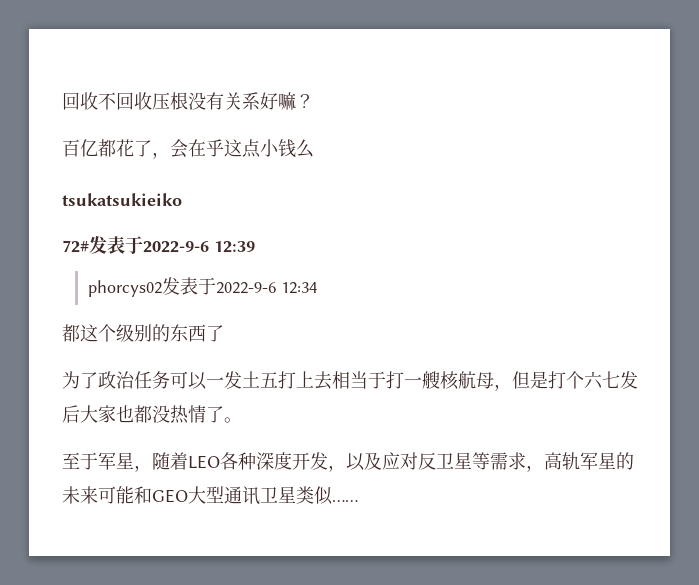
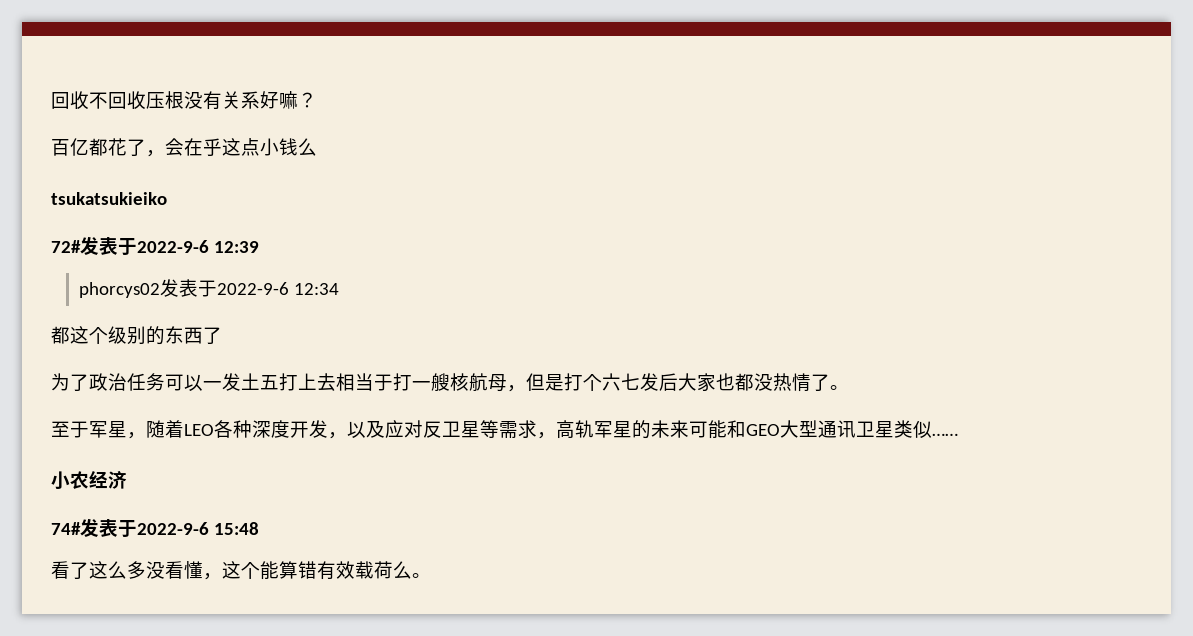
(358, 500) none -> [51,471,127,490] [51,518,259,537] [51,561,431,580] // 小农经济 // 74#发表于2022-9-6 15:48 // 看了这么多没看懂，这个能算错有效载荷么。

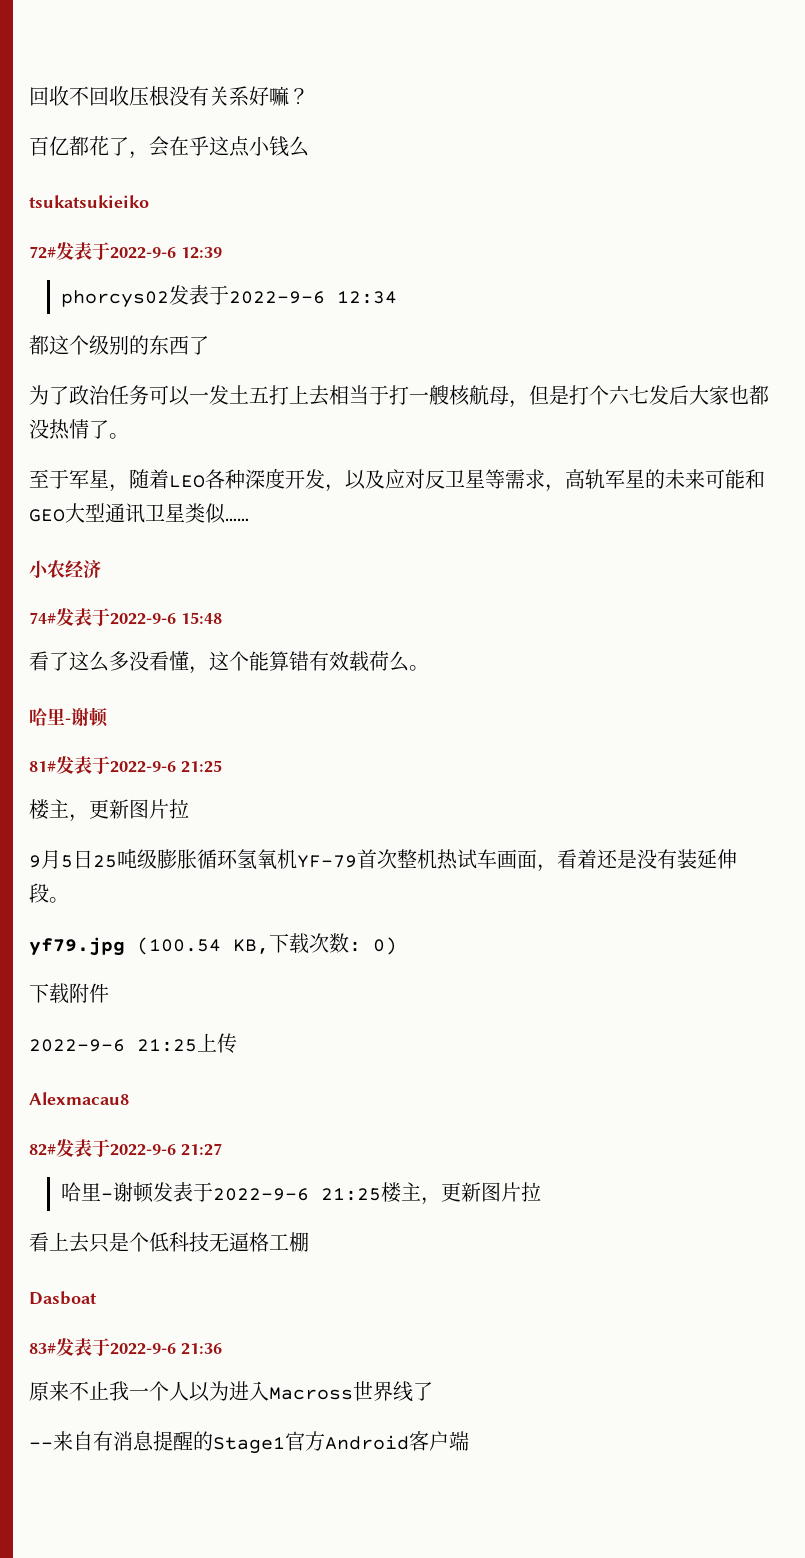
(431, 575) none -> [29,707,108,727] [29,756,222,774] [29,799,189,822] [29,849,737,872] [29,883,69,903] [29,933,397,956] [29,983,109,1004] [29,1033,237,1053] [29,1092,129,1105] [29,1139,222,1157] [61,1182,542,1205] [29,1232,309,1253] [29,1291,97,1305] [29,1338,222,1356] [29,1381,433,1402] [29,1431,469,1454] // 哈里-谢顿 // 81#发表于2022-9-6 21:25 // 楼主，更新图片拉 // 9月5日25吨级膨胀循环氢氧机YF-79首次整机热试车画面，看着还是没有装延伸段。 // yf79.jpg (100.54 KB,下载次数: 0) // 下载附件 // 2022-9-6 21:25上传 // Alexmacau8 // 82#发表于2022-9-6 21:27 // 哈里-谢顿发表于2022-9-6 21:25楼主，更新图片拉 // 看上去只是个低科技无逼格工棚 // Dasboat // 83#发表于2022-9-6 21:36 // 原来不止我一个人以为进入Macross世界线了 // --来自有消息提醒的Stage1官方Android客户端

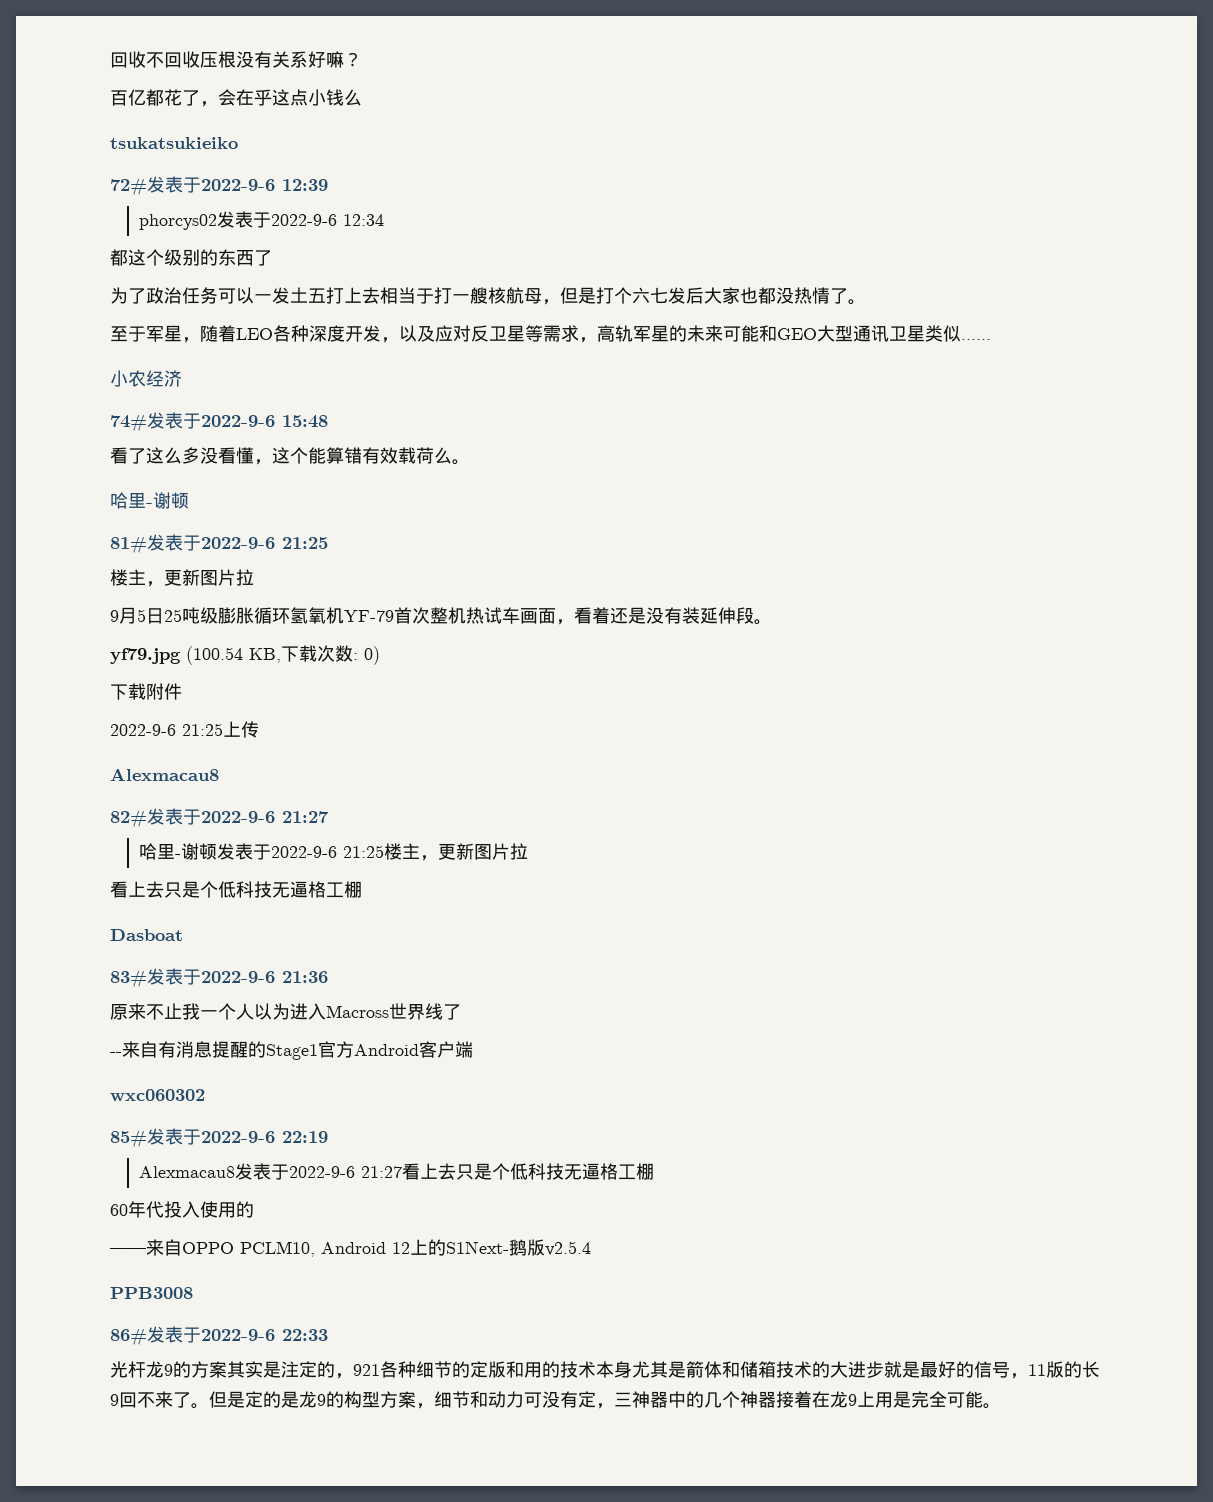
(469, 1441) none -> [110,1089,205,1101] [110,1128,328,1148] [139,1163,655,1180] [110,1201,254,1218] [110,1239,591,1257] [110,1287,193,1299] [110,1326,328,1346] [110,1361,1100,1379] [110,1391,1001,1409] // wxc060302 // 85#发表于2022-9-6 22:19 // Alexmacau8发表于2022-9-6 21:27看上去只是个低科技无逼格工棚 // 60年代投入使用的 // ——来自OPPO PCLM10, Android 12上的S1Next-鹅版v2.5.4 // PPB3008 // 86#发表于2022-9-6 22:33 // 光杆龙9的方案其实是注定的，921各种细节的定版和用的技术本身尤其是箭体和储箱技术的大进步就是最好的信号，11版的长9回不来了。但是定的是龙9的构型方案，细节和动力可没有定，三神器中的几个神器接着在龙9上用是完全可能。

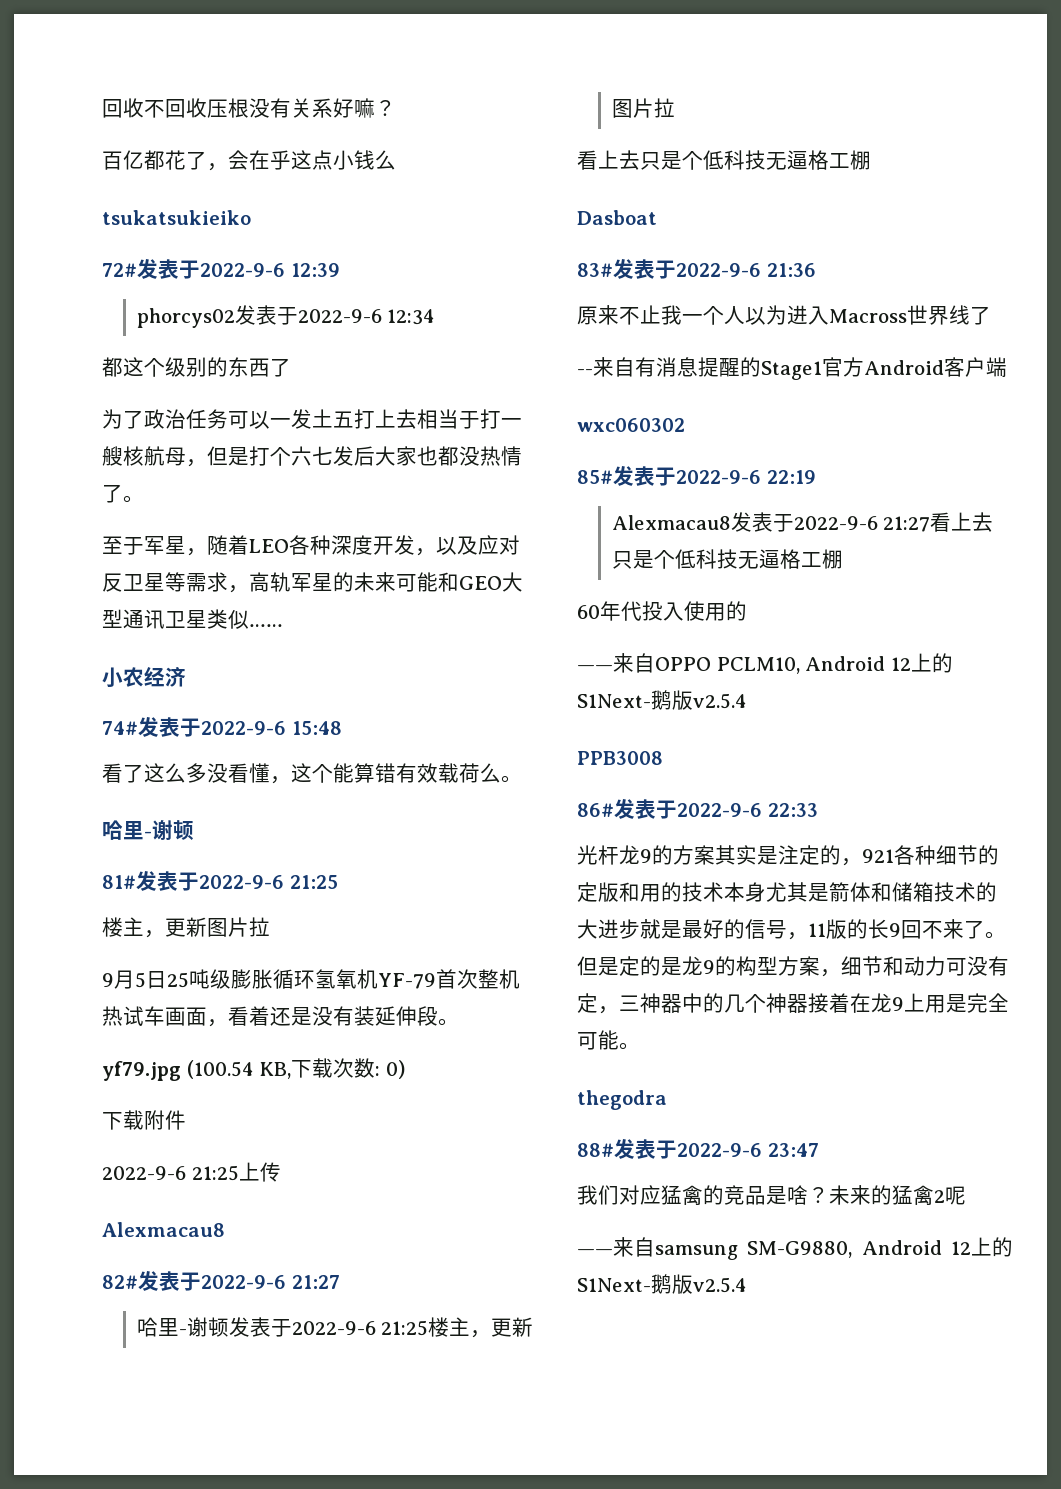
(1001, 1406) none -> [577,1090,667,1110] [577,1139,819,1159] [577,1185,966,1205] [577,1237,1013,1260] [577,1274,747,1294] // thegodra // 88#发表于2022-9-6 23:47 // 我们对应猛禽的竞品是啥？未来的猛禽2呢 // ——来自samsung SM-G9880, Android 12上的S1Next-鹅版v2.5.4

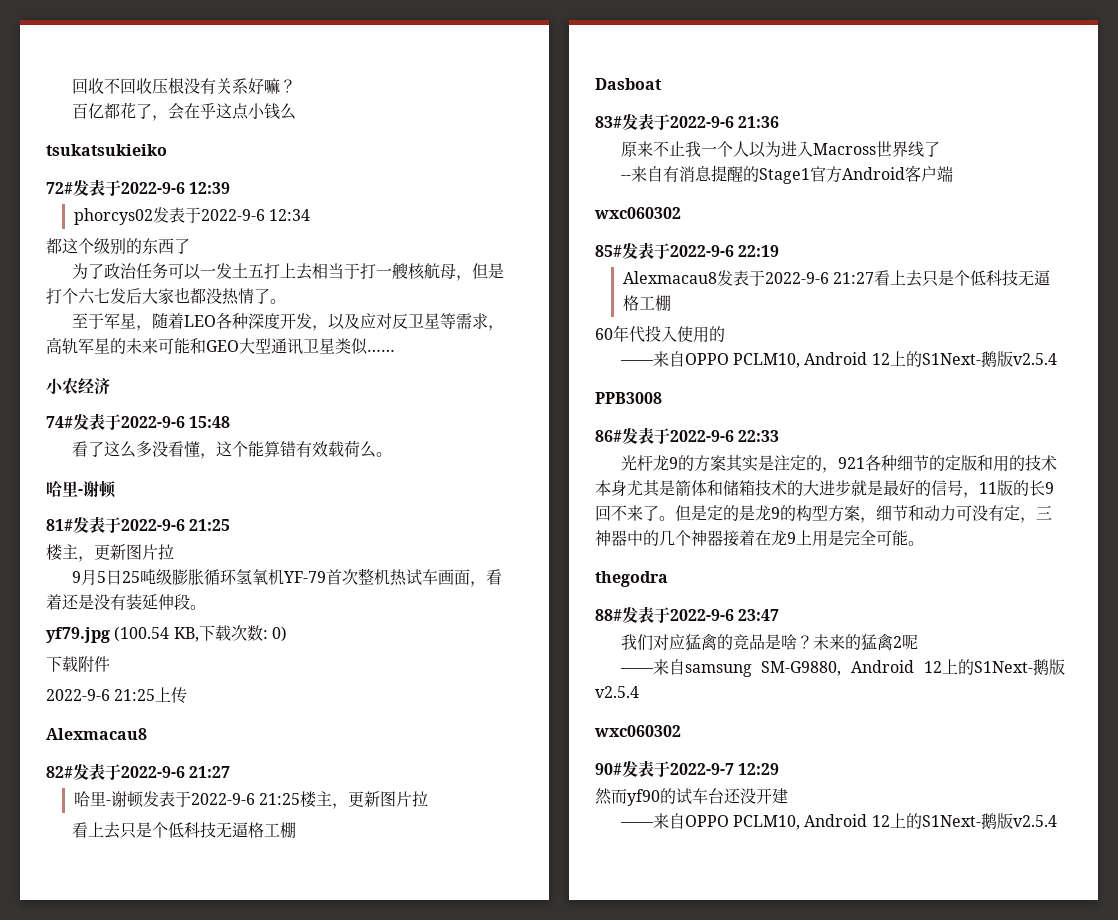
(747, 1285) none -> [594,725,681,737] [595,760,780,777] [595,788,788,806] [619,813,1057,830] // wxc060302 // 90#发表于2022-9-7 12:29 // 然而yf90的试车台还没开建 // ——来自OPPO PCLM10, Android 12上的S1Next-鹅版v2.5.4

